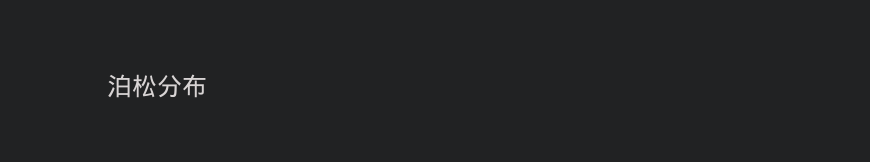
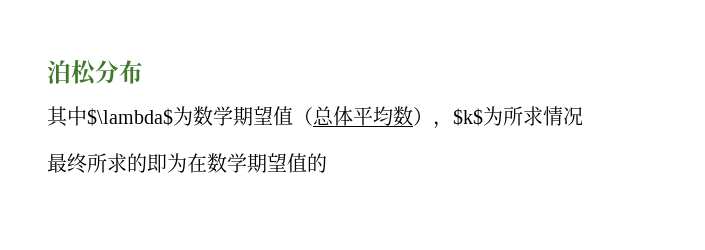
(207, 86) none -> [47,106,583,129] [47,153,327,174] // 其中$\lambda$为数学期望值（总体平均数），$k$为所求情况 // 最终所求的即为在数学期望值的

